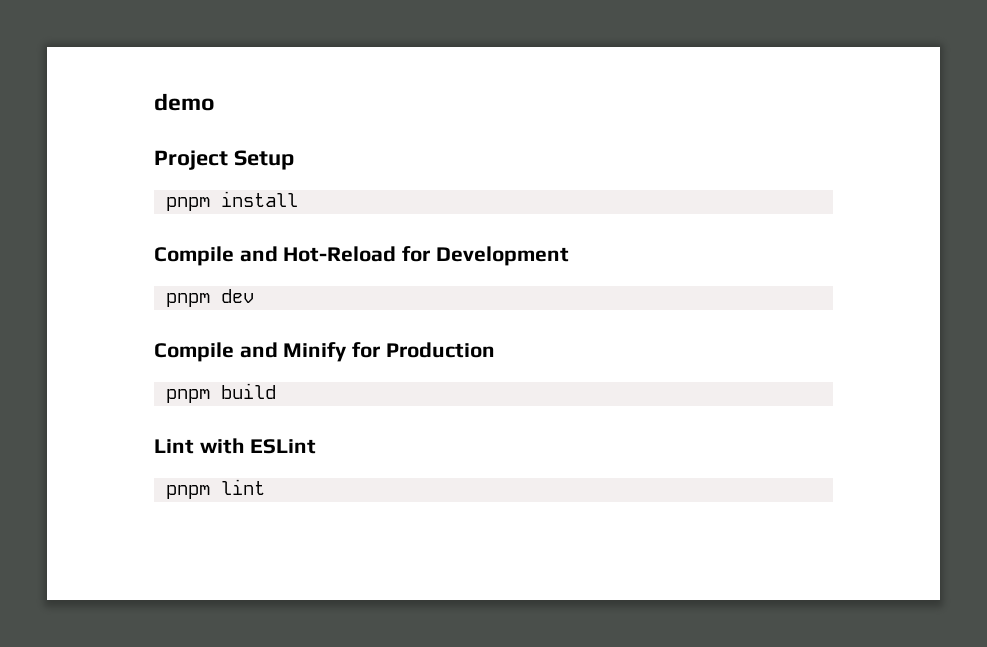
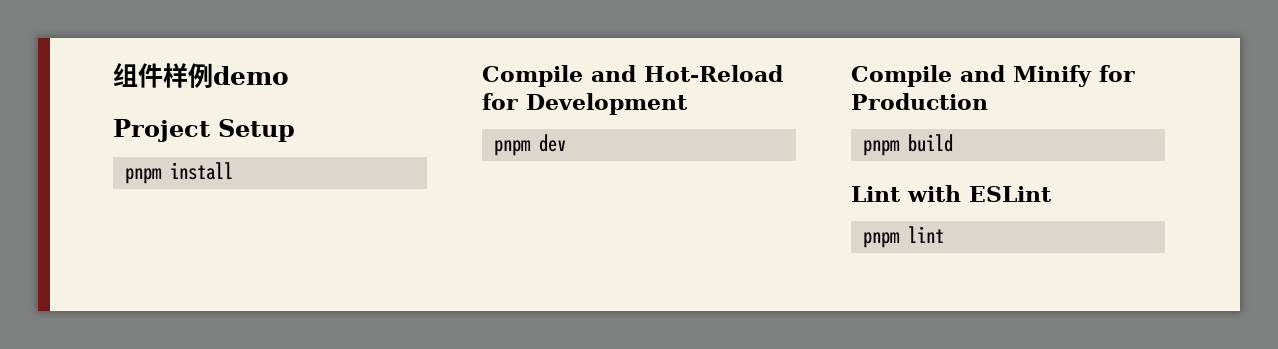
(154, 102) none -> [113,63,213,88] 组件样例

